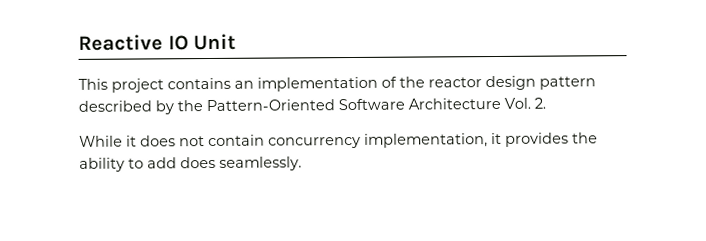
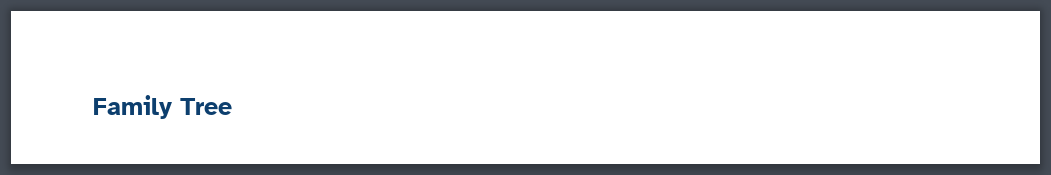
[78,33,237,51] [78,75,596,93] [78,97,546,115] [79,132,598,149] [79,156,302,172] Reactive IO Unit // This project contains an implementation of the reactor design pattern described by the Pattern-Oriented Software Architecture Vol. 2. // While it does not contain concurrency implementation, it provides the ability to add does seamlessly. -> [93,95,232,119] Family Tree

